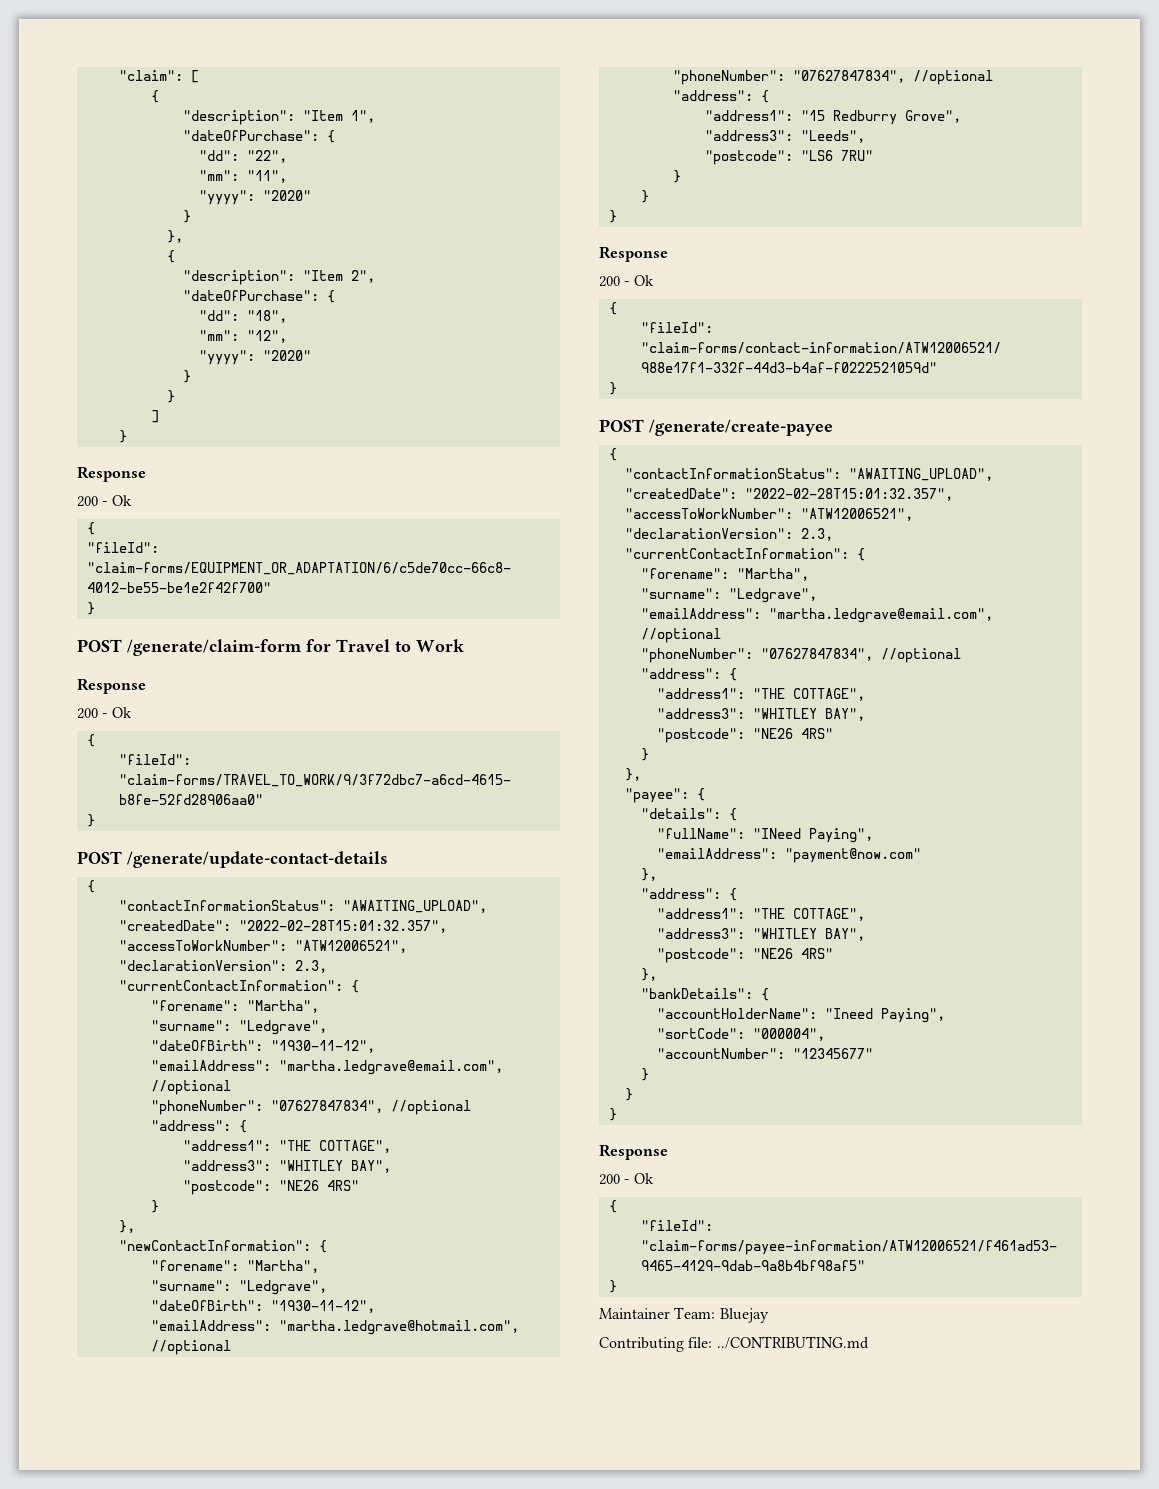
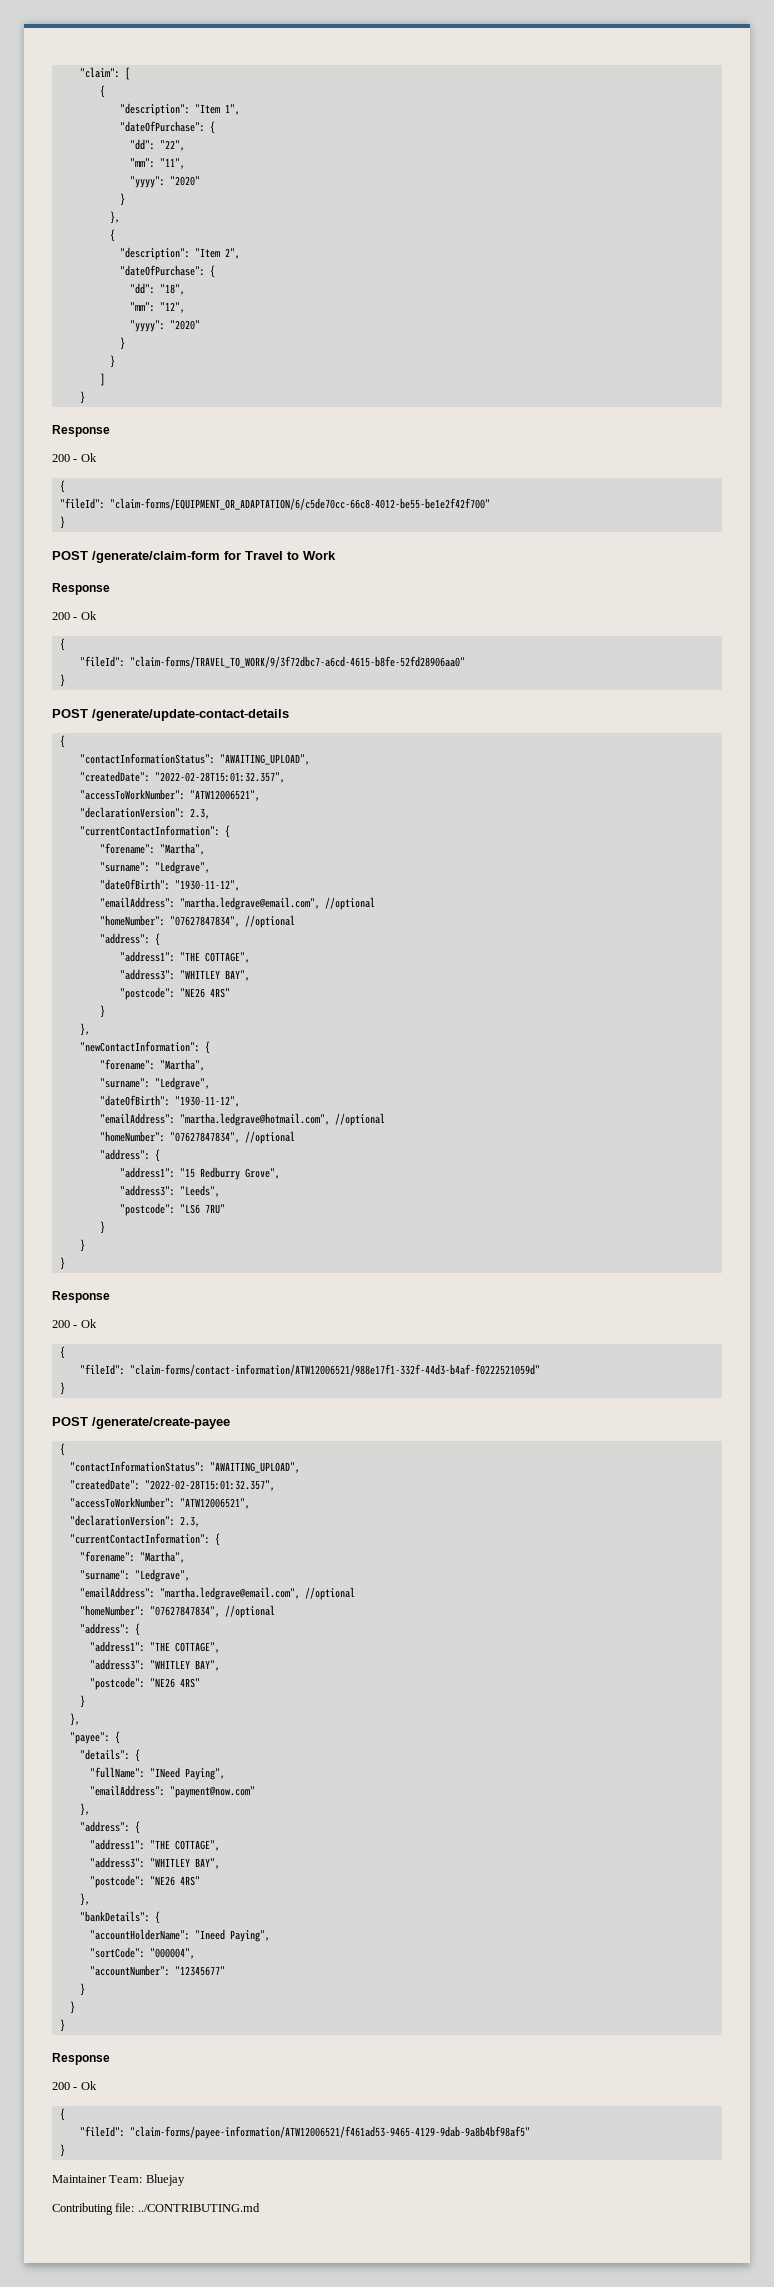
[150,1100,263,1115] "phoneNumber": -> [99,915,165,926] "homeNumber":
[672,70,785,85] "phoneNumber": -> [99,1131,165,1142] "homeNumber":
[640,648,753,663] "phoneNumber": -> [79,1605,145,1616] "homeNumber":

